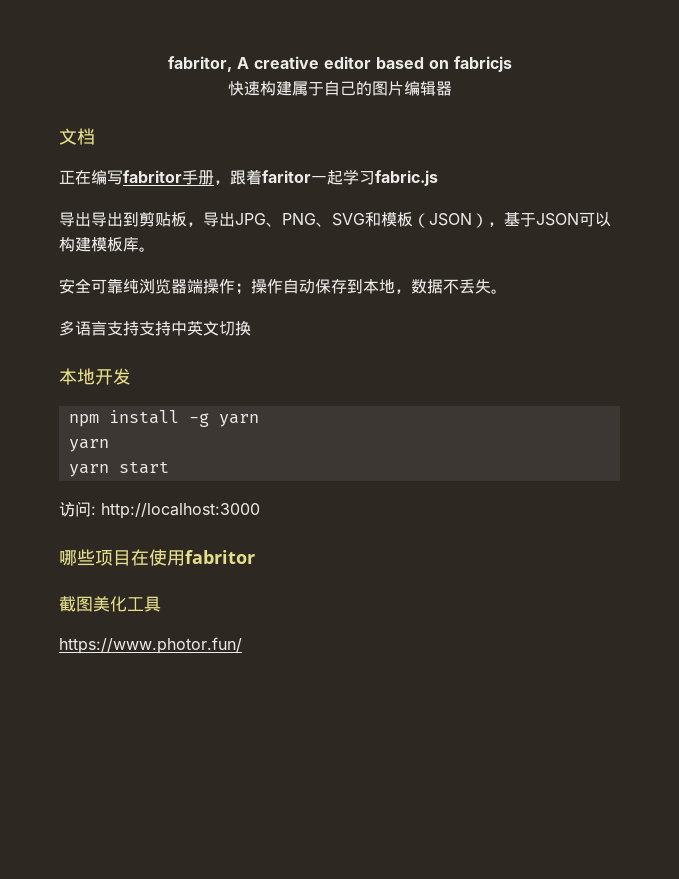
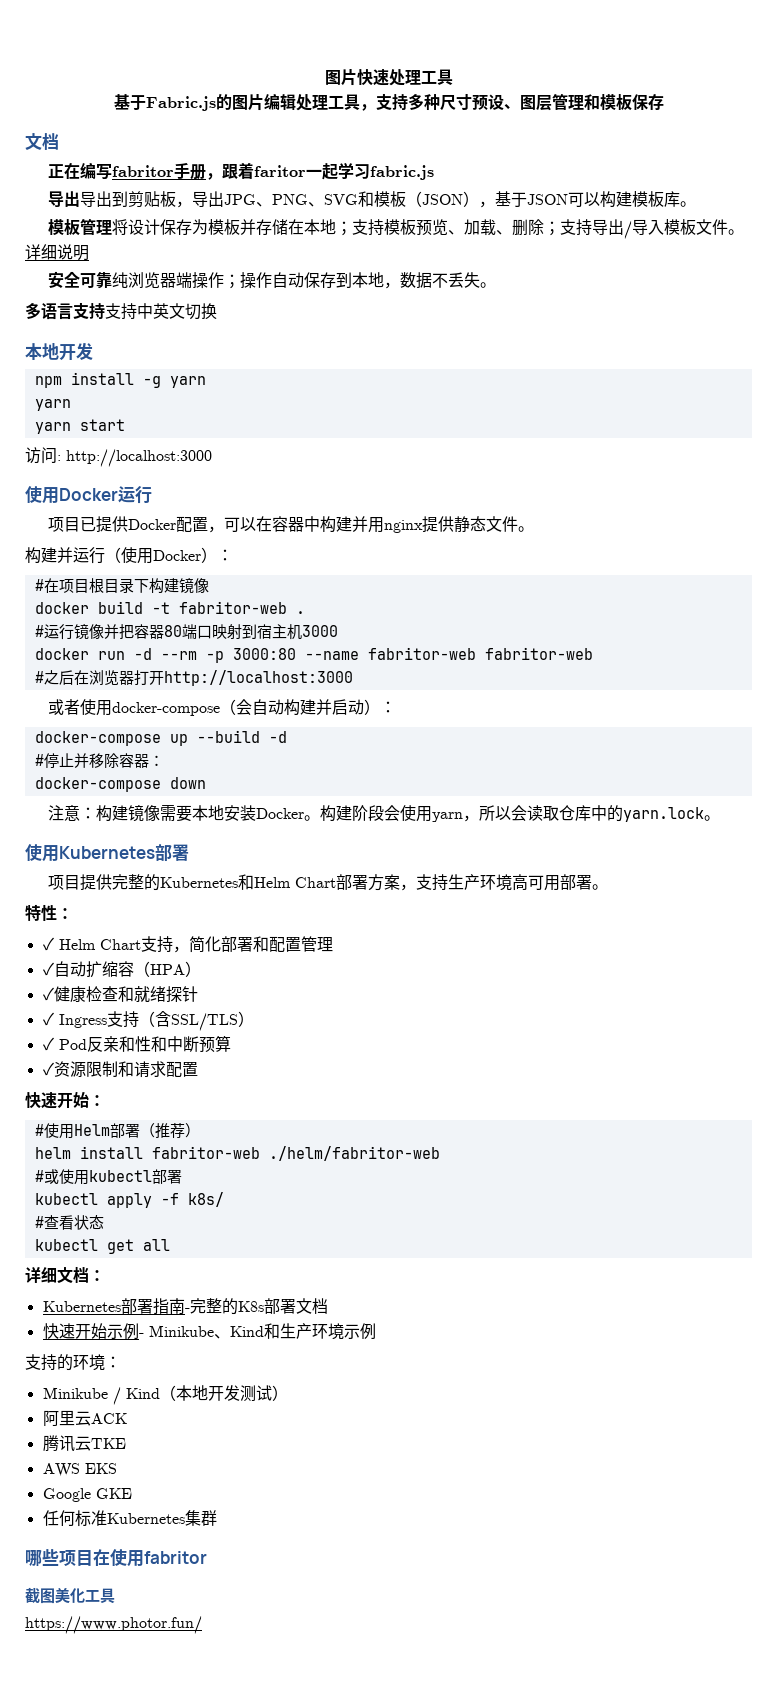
[167,56,512,72] [227,81,452,96] fabritor, A creative editor based on fabricjs // 快速构建属于自己的图片编辑器 -> [324,69,453,86] [113,93,664,111] 图片快速处理工具 // 基于Fabric.js的图片编辑处理工具，支持多种尺寸预设、图层管理和模板保存
(155, 249) none -> [48,218,745,239] [25,244,89,261] // 模板管理将设计保存为模板并存储在本地；支持模板预览、加载、删除；支持导出/导入模板文件。详细说明
(260, 511) none -> [25,486,152,504] [48,516,535,533] [25,547,233,564] [34,577,209,594] [34,601,305,614] [34,623,338,640] [34,647,593,663] [34,670,353,686] [48,699,397,716] [34,730,287,746] [34,753,164,768] [34,777,206,792] [48,804,721,822] [25,844,189,862] [48,874,609,891] [25,904,73,921] [42,936,333,953] [42,961,201,978] [42,986,198,1003] [42,1011,254,1031] [42,1035,231,1053] [42,1061,198,1078] [25,1092,105,1109] [34,1123,200,1139] [34,1146,440,1161] [34,1169,182,1185] [34,1192,224,1208] [34,1215,104,1230] [34,1239,170,1254] [25,1266,105,1284] [42,1298,328,1315] [42,1323,376,1340] [25,1354,121,1371] [42,1385,288,1405] [42,1410,127,1427] [42,1435,126,1452] [42,1463,117,1477] [42,1488,132,1502] [42,1510,217,1527] // 使用Docker运行 // 项目已提供Docker配置，可以在容器中构建并用nginx提供静态文件。 // 构建并运行（使用Docker）： // #在项目根目录下构建镜像 // docker build -t fabritor-web . // #运行镜像并把容器80端口映射到宿主机3000 // docker run -d --rm -p 3000:80 --name fabritor-web fabritor-web // #之后在浏览器打开http://localhost:3000 // 或者使用docker-compose（会自动构建并启动）： // docker-compose up --build -d // #停止并移除容器： // docker-compose down // 注意：构建镜像需要本地安装Docker。构建阶段会使用yarn，所以会读取仓库中的yarn.lock。 // 使用Kubernetes部署 // 项目提供完整的Kubernetes和Helm Chart部署方案，支持生产环境高可用部署。 // 特性： // ✓ Helm Chart支持，简化部署和配置管理 // ✓自动扩缩容（HPA） // ✓健康检查和就绪探针 // ✓ Ingress支持（含SSL/TLS） // ✓ Pod反亲和性和中断预算 // ✓资源限制和请求配置 // 快速开始： // #使用Helm部署（推荐） // helm install fabritor-web ./helm/fabritor-web // #或使用kubectl部署 // kubectl apply -f k8s/ // #查看状态 // kubectl get all // 详细文档： // Kubernetes部署指南-完整的K8s部署文档 // 快速开始示例- Minikube、Kind和生产环境示例 // 支持的环境： // Minikube / Kind（本地开发测试） // 阿里云ACK // 腾讯云TKE // AWS EKS // Google GKE // 任何标准Kubernetes集群

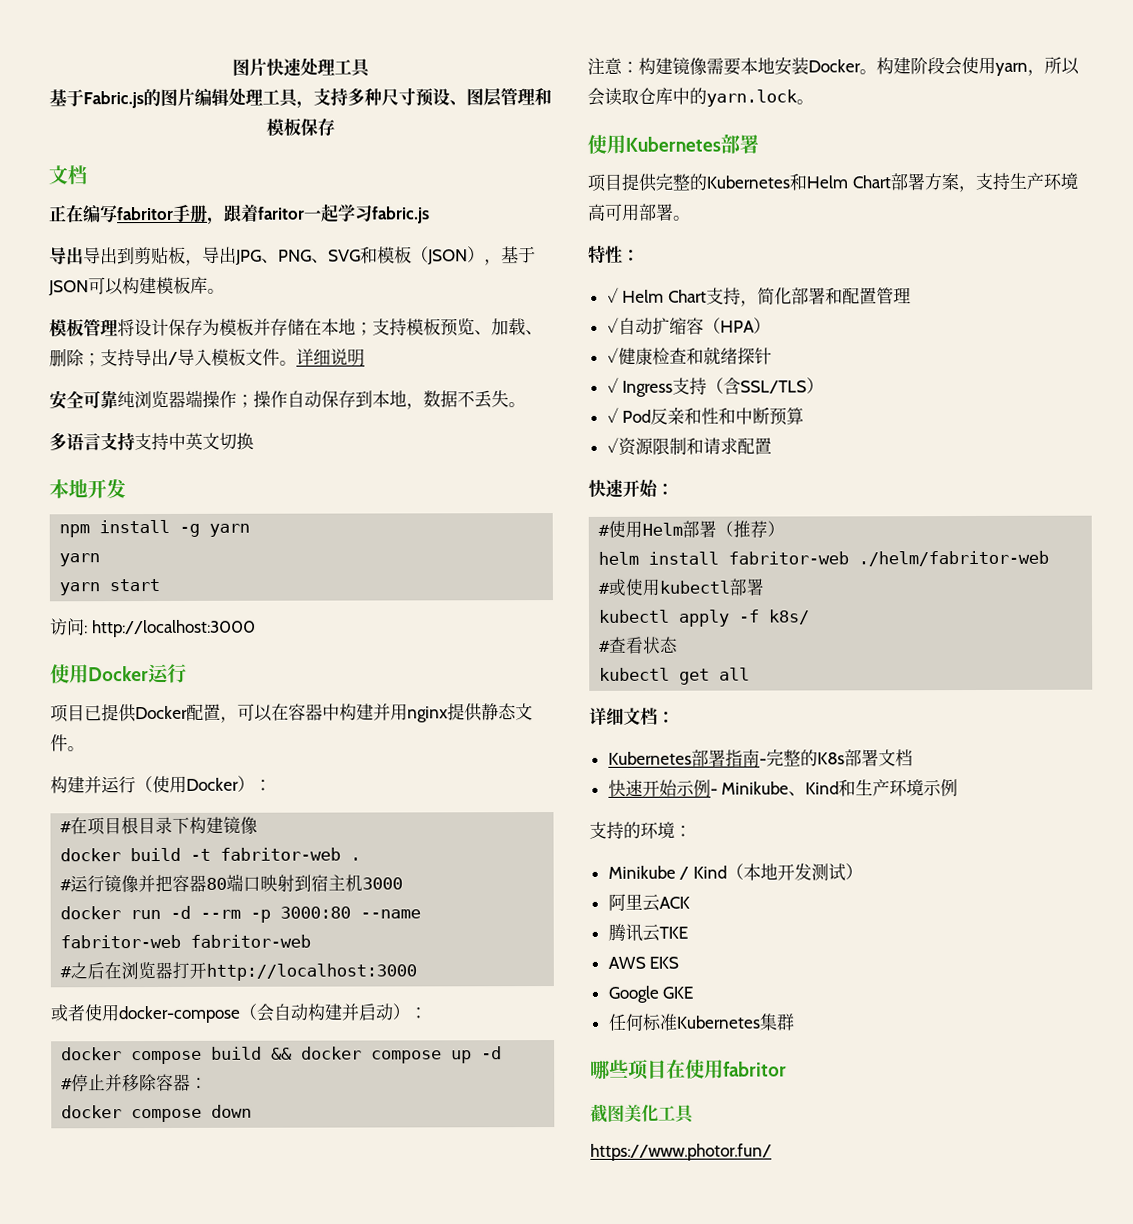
[34,730,260,746] docker-compose up --build -> [61,1046,473,1065] docker compose build && docker compose up
[34,777,161,792] docker-compose -> [61,1105,203,1123] docker compose

